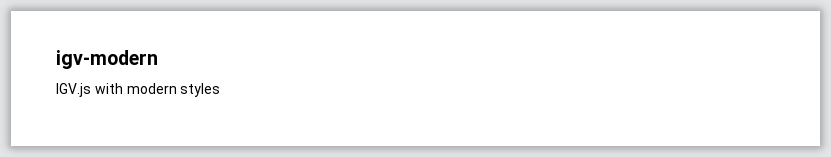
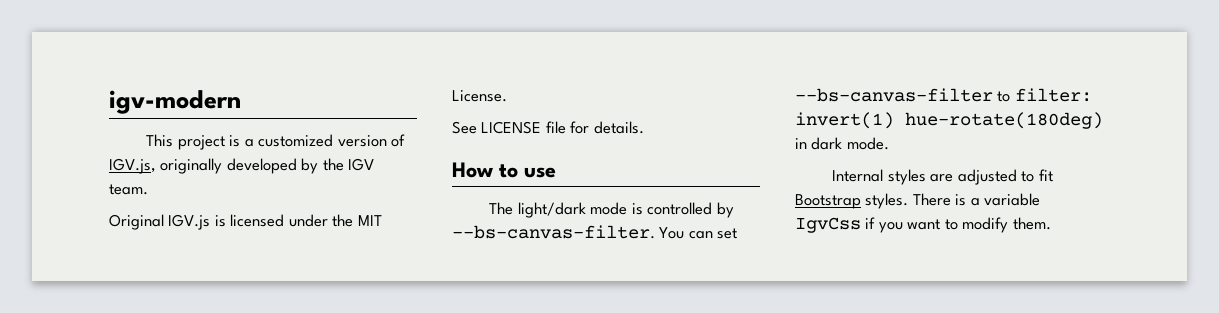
[56,83,221,97] IGV.js with modern styles -> [146,134,405,150] [109,158,375,174] [109,184,148,195] [109,214,382,230] [452,90,507,102] [452,121,644,134] [452,162,556,178] [489,202,734,218] [452,225,738,239] [795,88,1092,102] [795,112,1103,129] [795,137,889,150] [832,169,1053,185] [795,193,1041,209] [795,217,1051,233] This project is a customized version of IGV.js, originally developed by the IGV team. // Original IGV.js is licensed under the MIT License. // See LICENSE file for details. // How to use // The light/dark mode is controlled by --bs-canvas-filter. You can set --bs-canvas-filter to filter: invert(1) hue-rotate(180deg) in dark mode. // Internal styles are adjusted to fit Bootstrap styles. There is a variable IgvCss if you want to modify them.

